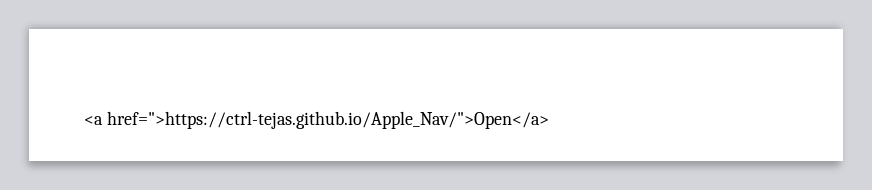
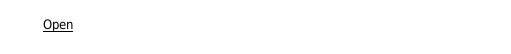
[84,111,549,129] <a href=">https://ctrl-tejas.github.io/Apple_Nav/">Open</a> -> [43,19,73,32] Open

